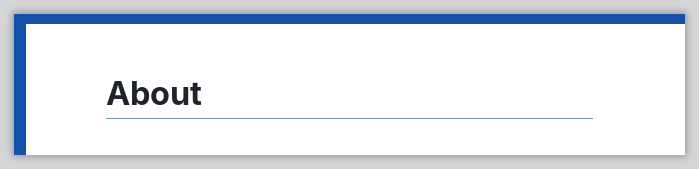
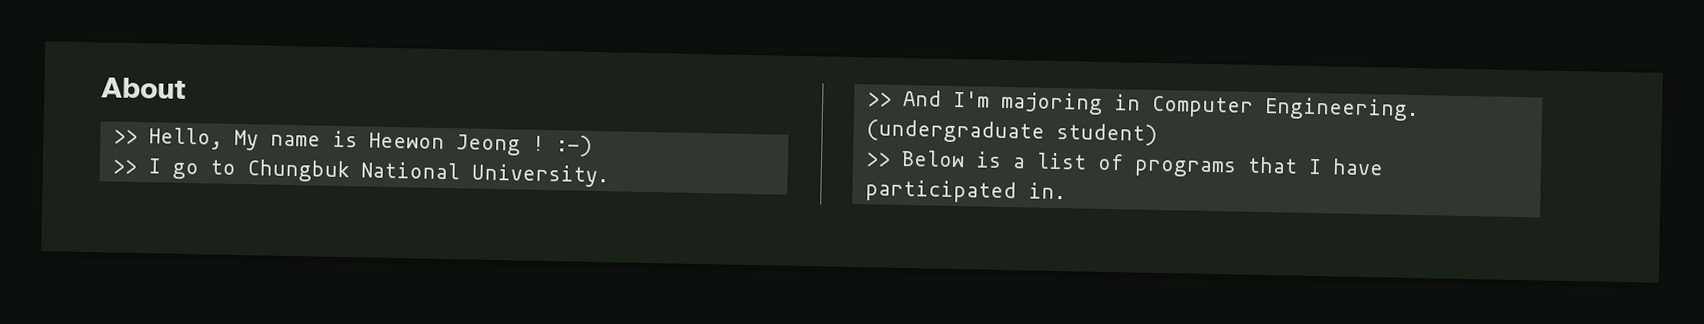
(202, 93) none -> [113,127,594,157] [112,158,610,188] [867,89,1420,122] [866,119,1159,146] [865,149,1385,178] [865,179,1067,204] // >> Hello, My name is Heewon Jeong ! :-) // >> I go to Chungbuk National University. // >> And I'm majoring in Computer Engineering. (undergraduate student) // >> Below is a list of programs that I have participated in.

